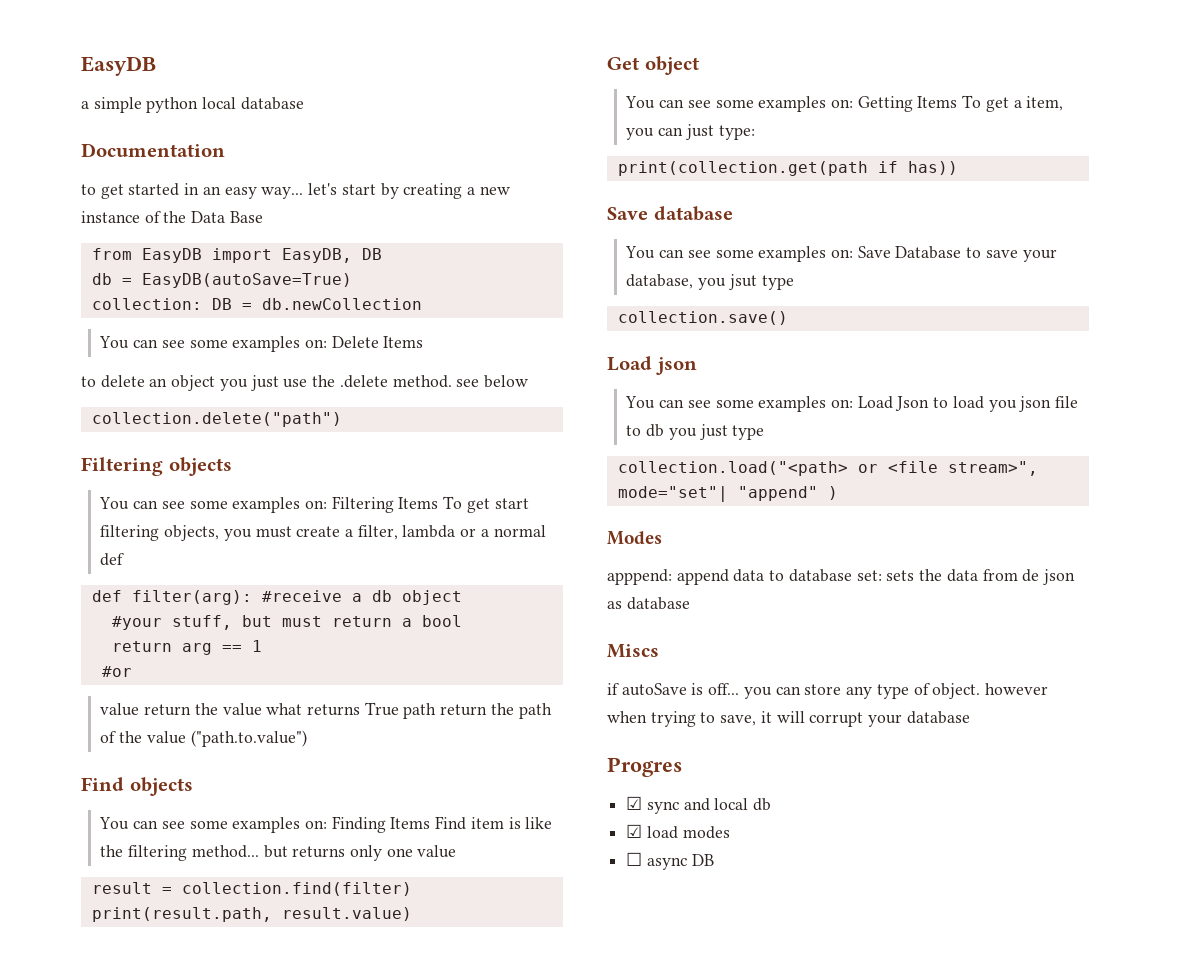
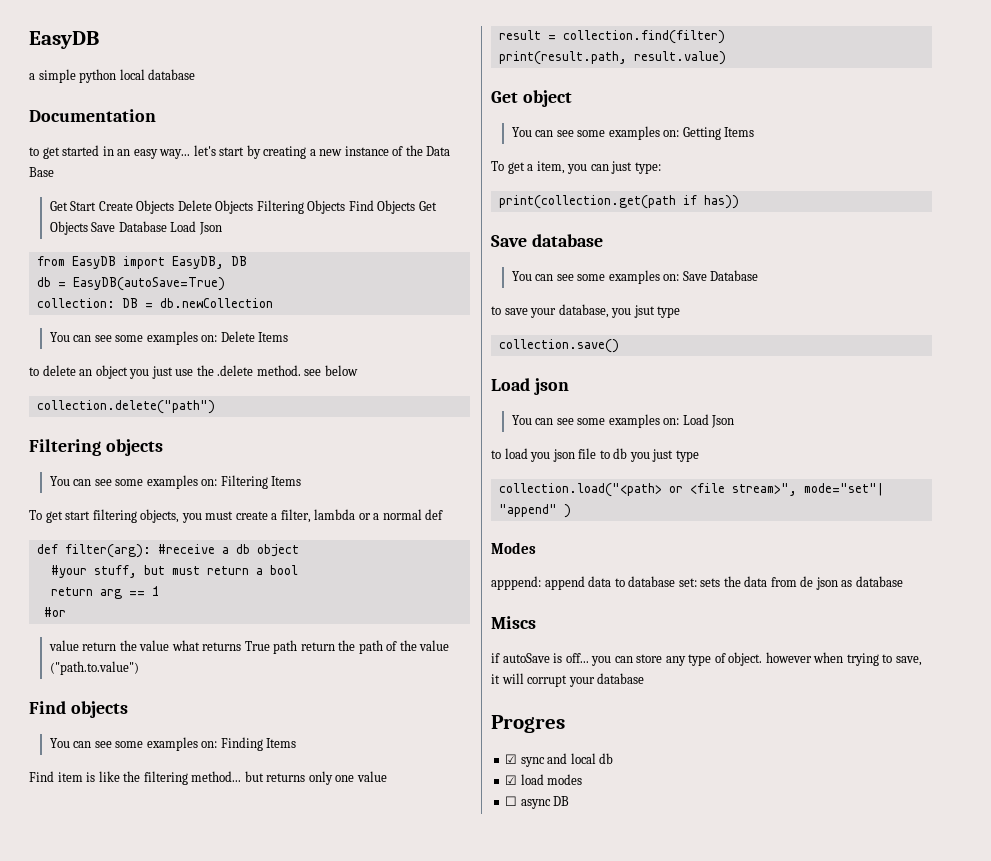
(263, 217) none -> [49,200,437,214] [49,221,222,235] // Get Start Create Objects Delete Objects Filtering Objects Find Objects Get Objects Save Database Load Json
(439, 503) none -> (302, 481) //
(431, 823) none -> (297, 743) //
(958, 102) none -> (755, 132) //
(962, 252) none -> (759, 275) //
(930, 403) none -> (735, 421) //

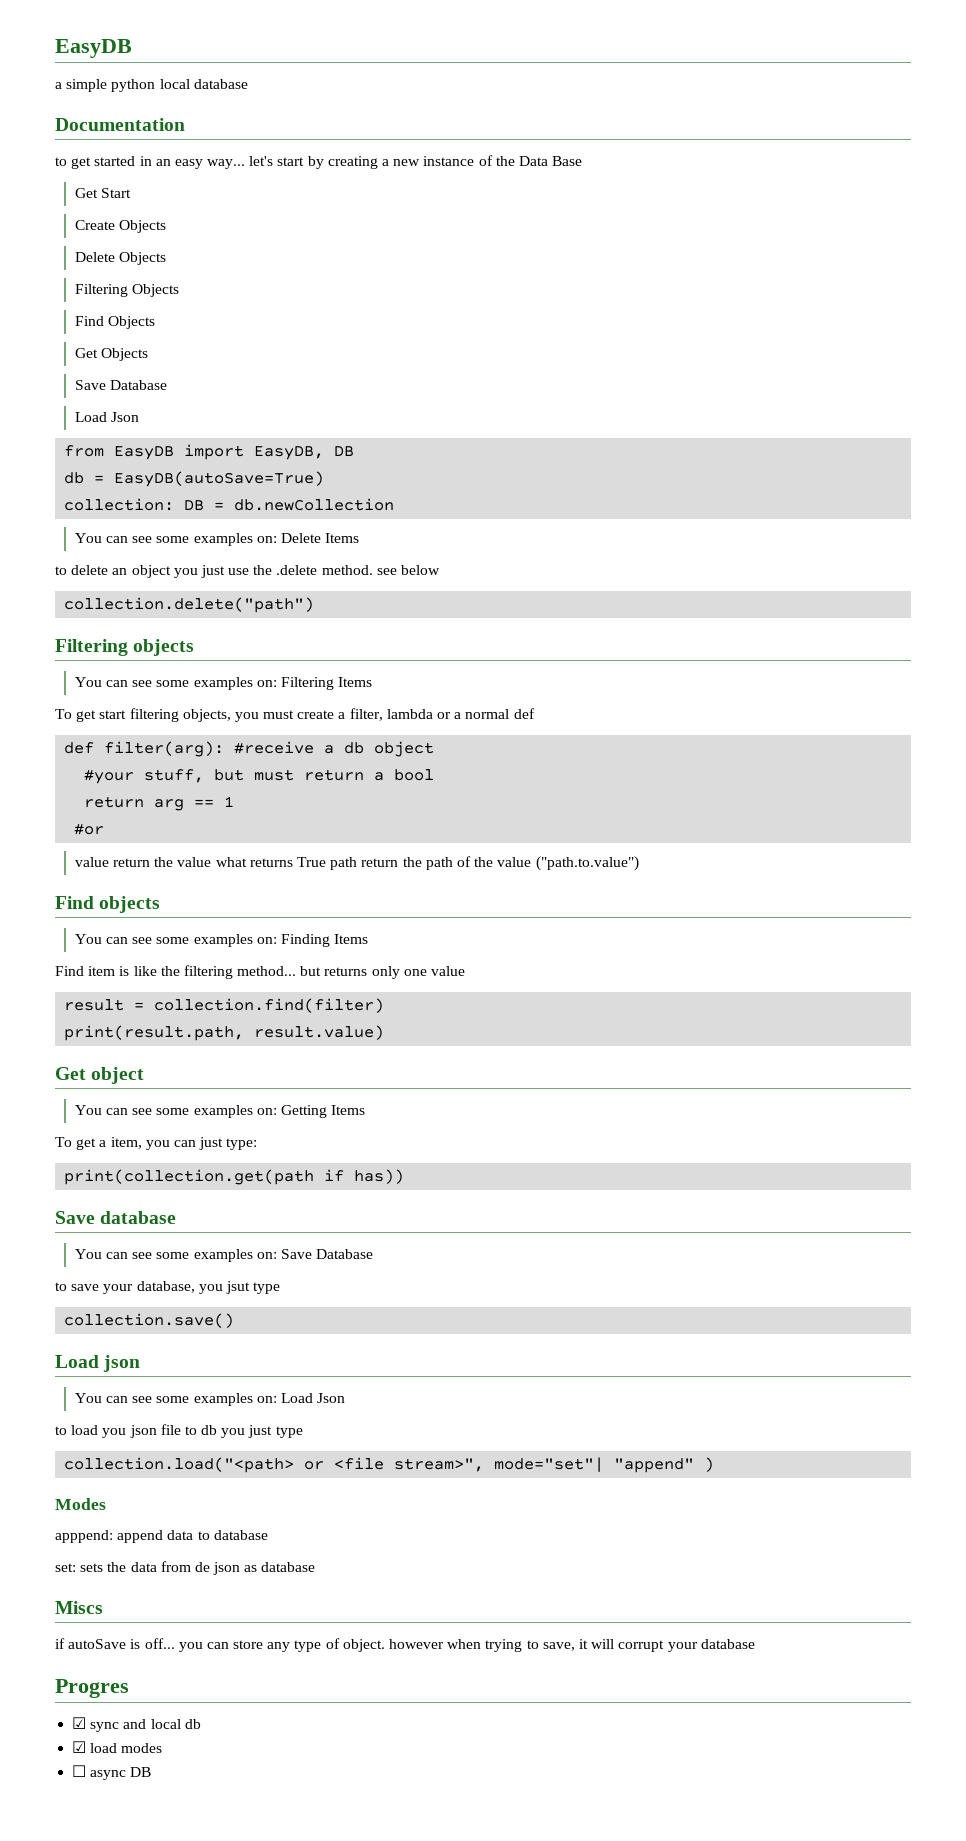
(97, 206) none -> (132, 193) //
(175, 207) none -> (167, 226) //
(254, 207) none -> (167, 258) //
(346, 207) none -> (180, 290) //
(416, 207) none -> (156, 322) //
[91,221,167,232] Save Database -> [74,380,168,390] // Save Database //
(676, 581) none -> (268, 1535) //

